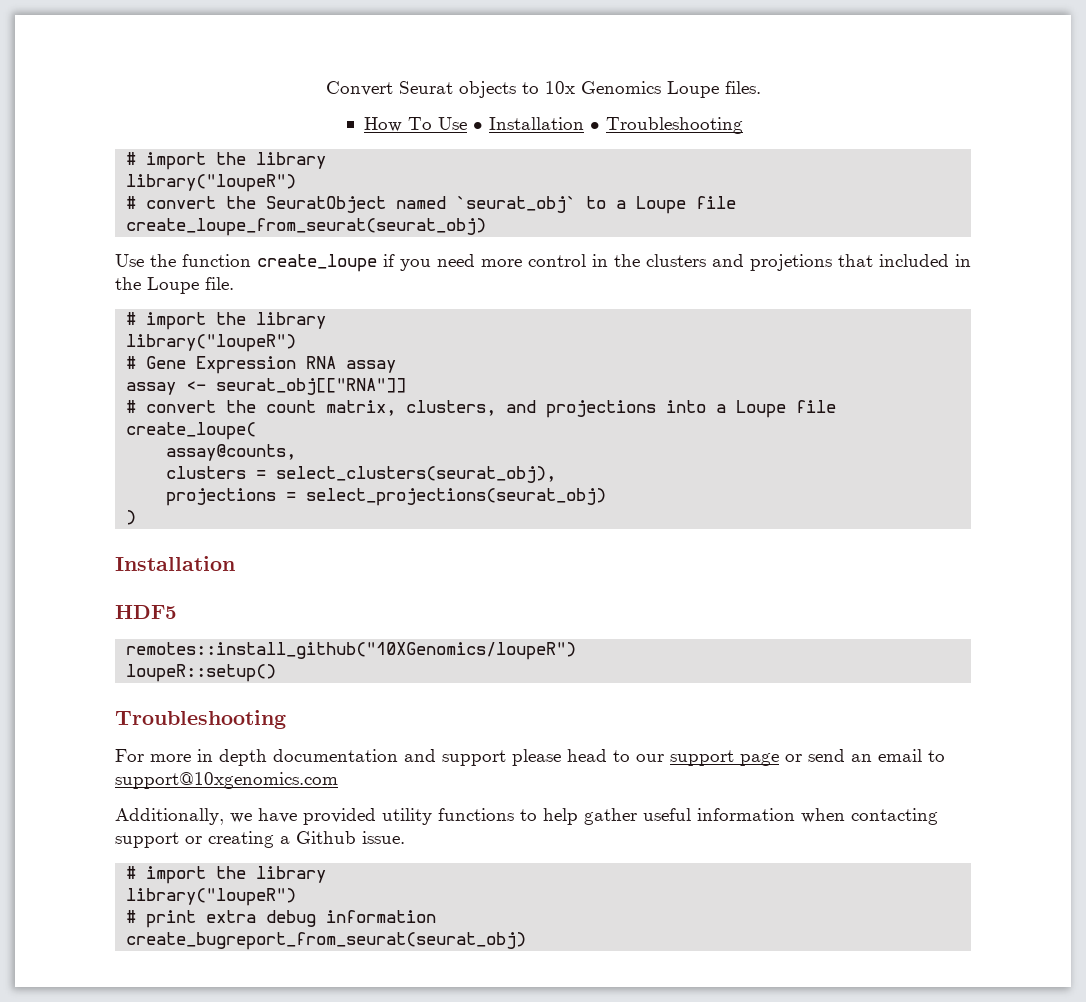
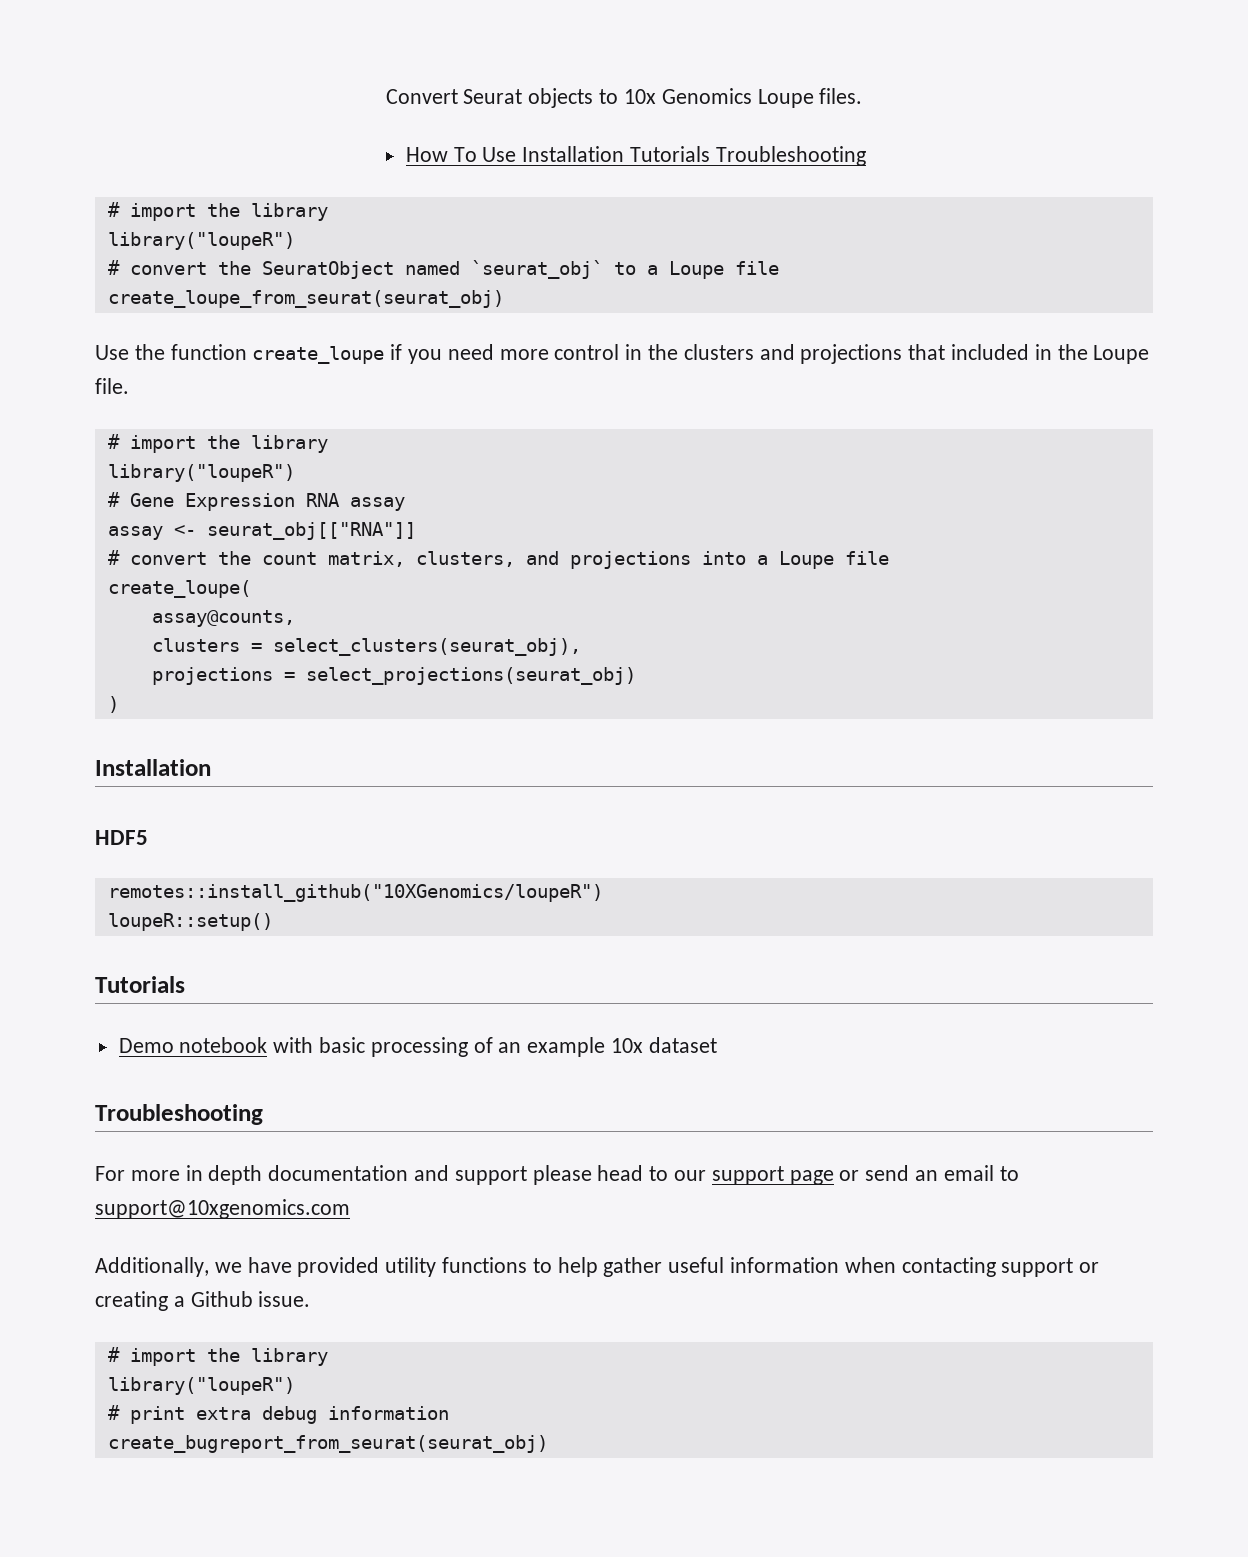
[472,117,600,130] • Installation • -> [522,146,711,162] Installation Tutorials
[750,254,832,271] projetions -> [800,344,903,364] projections
(277, 673) none -> [95,976,185,993] [118,1037,717,1057] // Tutorials // Demo notebook with basic processing of an example 10x dataset

